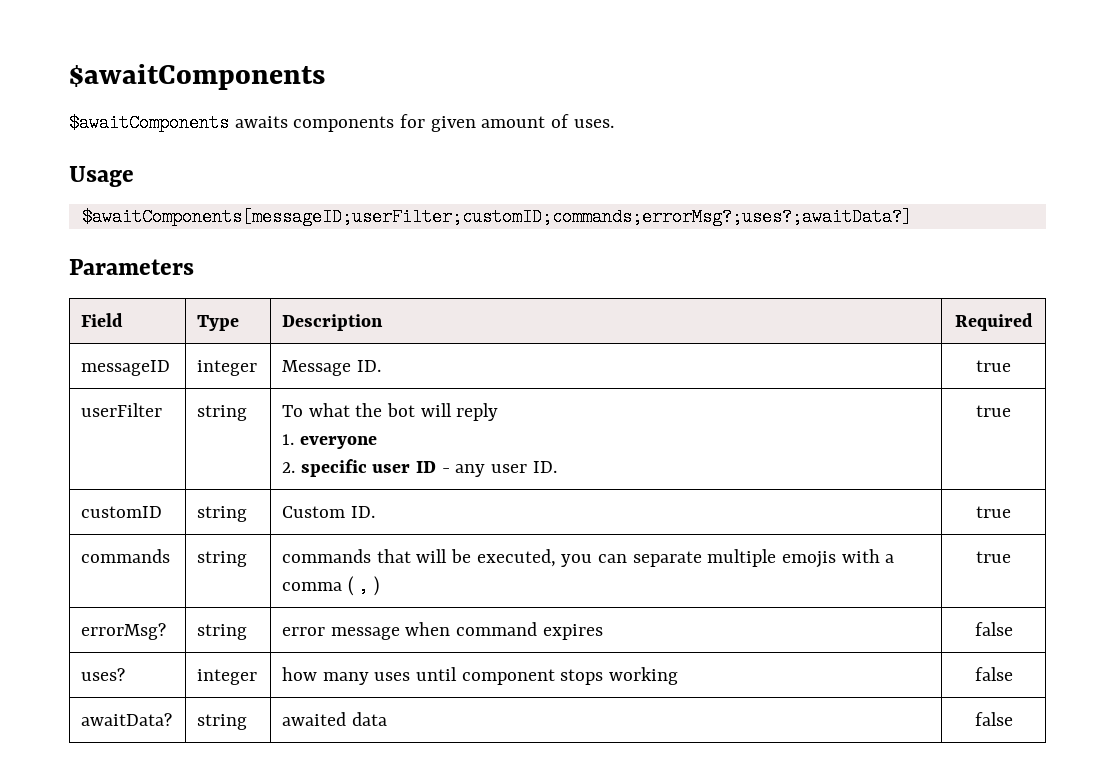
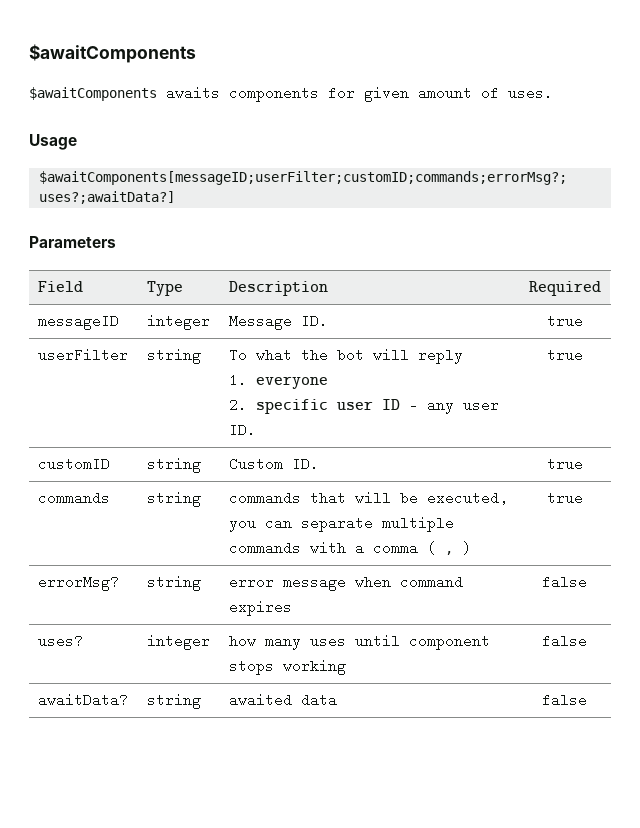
[782,551,837,568] emojis -> [229,541,302,555] commands

